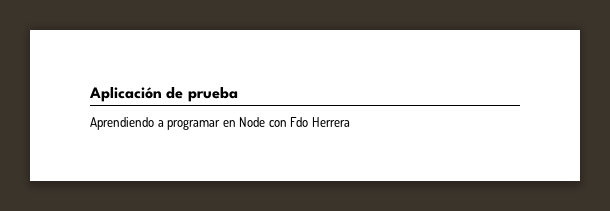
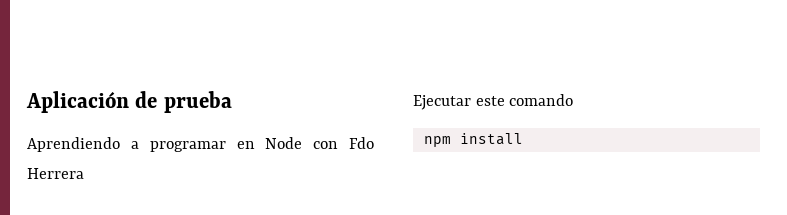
(350, 122) none -> [413,94,574,110] [423,133,523,147] // Ejecutar este comando // npm install

